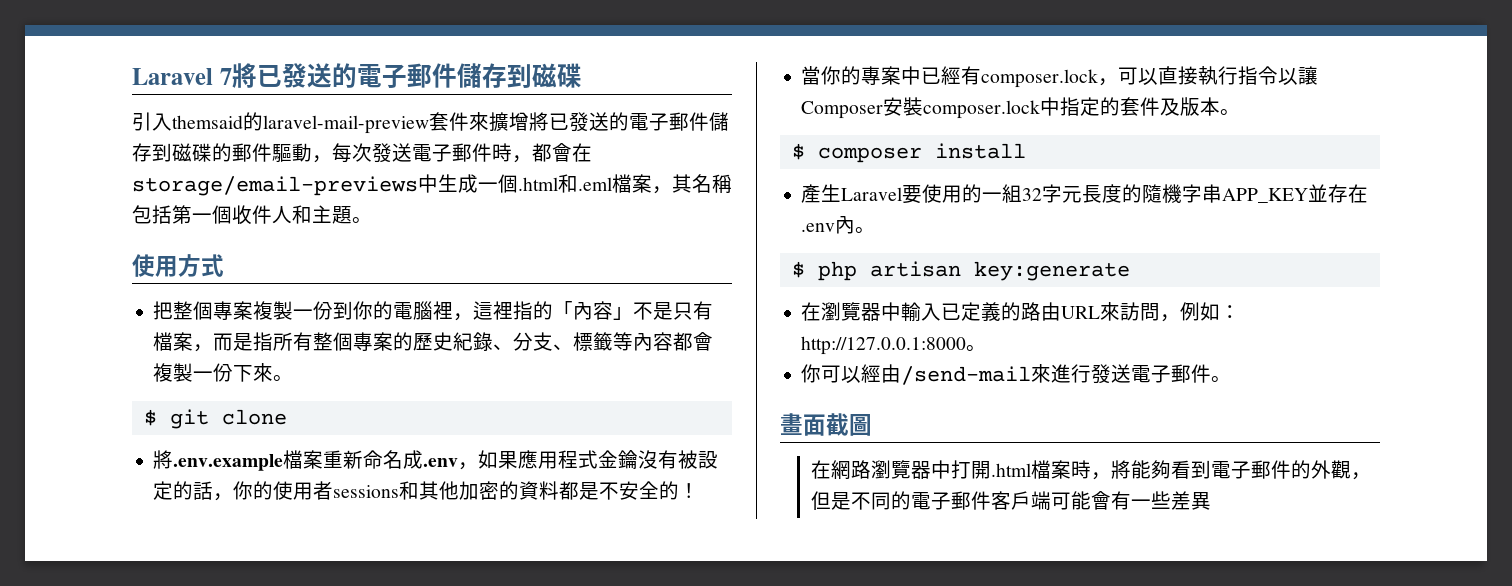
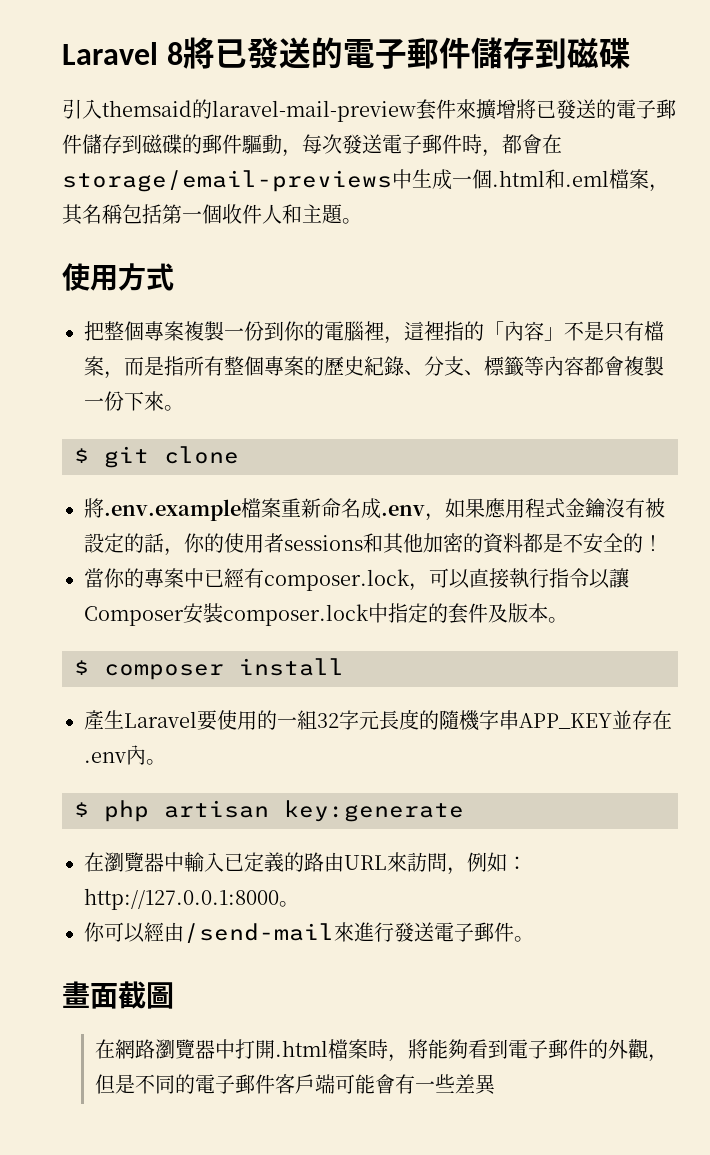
[132,68,232,85] Laravel 7 -> [62,42,183,65] Laravel 8

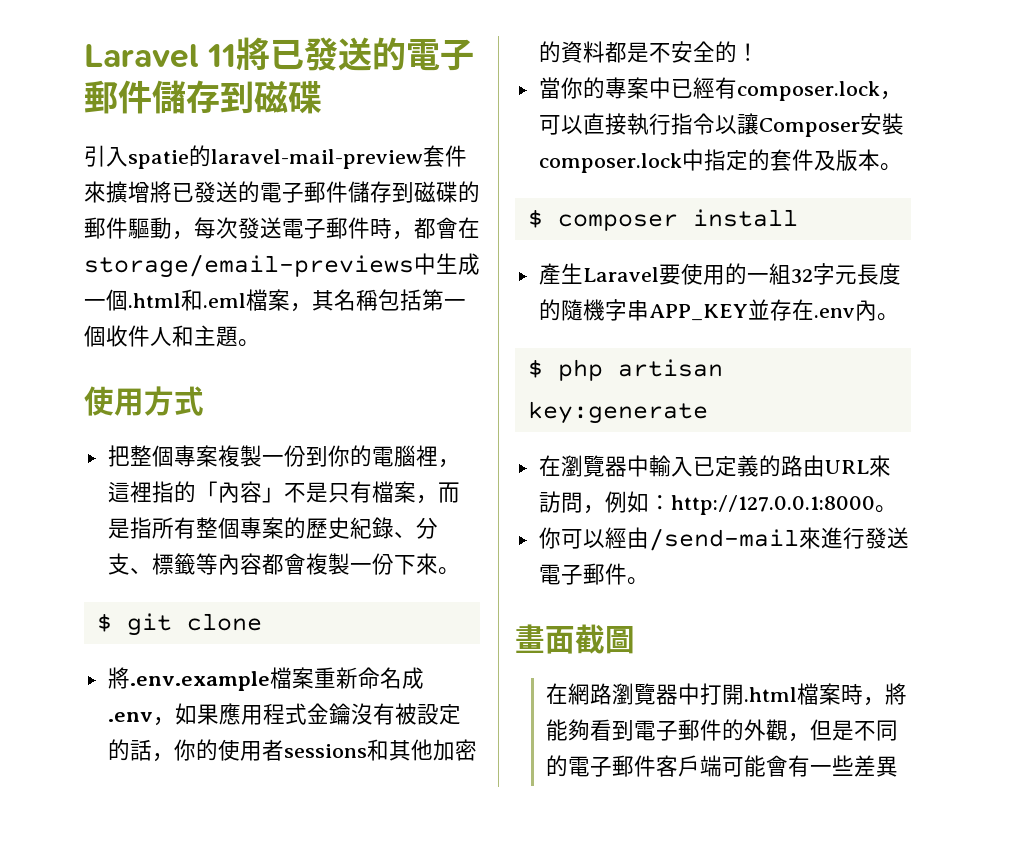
[62,42,183,65] Laravel 8 -> [84,44,237,68] Laravel 11
[102,100,192,117] themsaid -> [128,150,189,169] spatie

